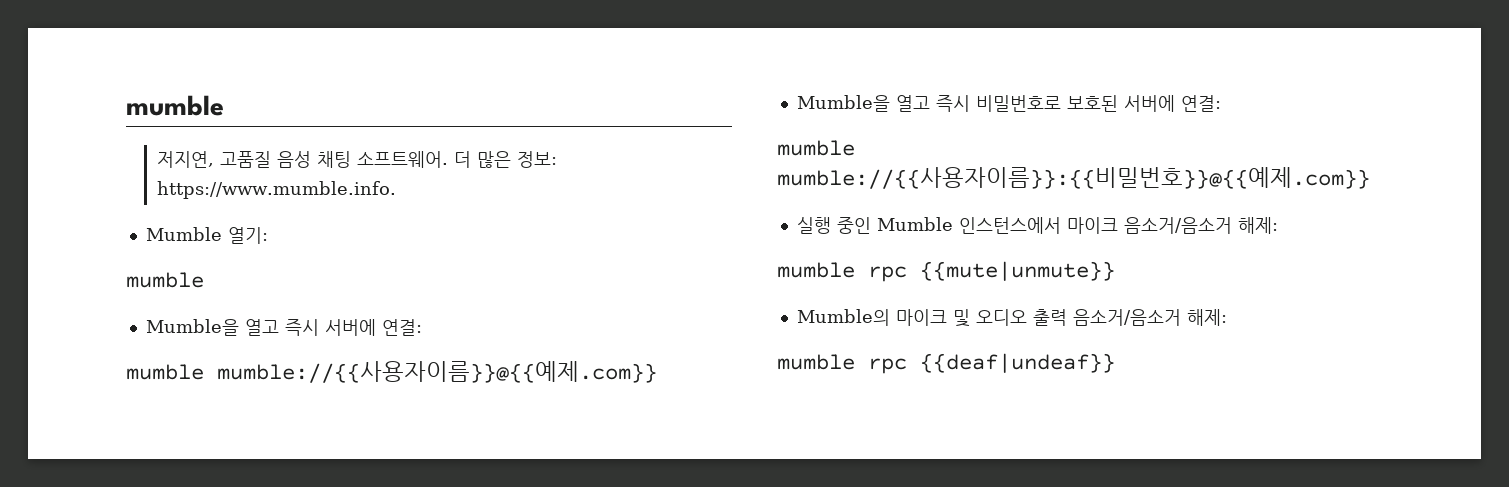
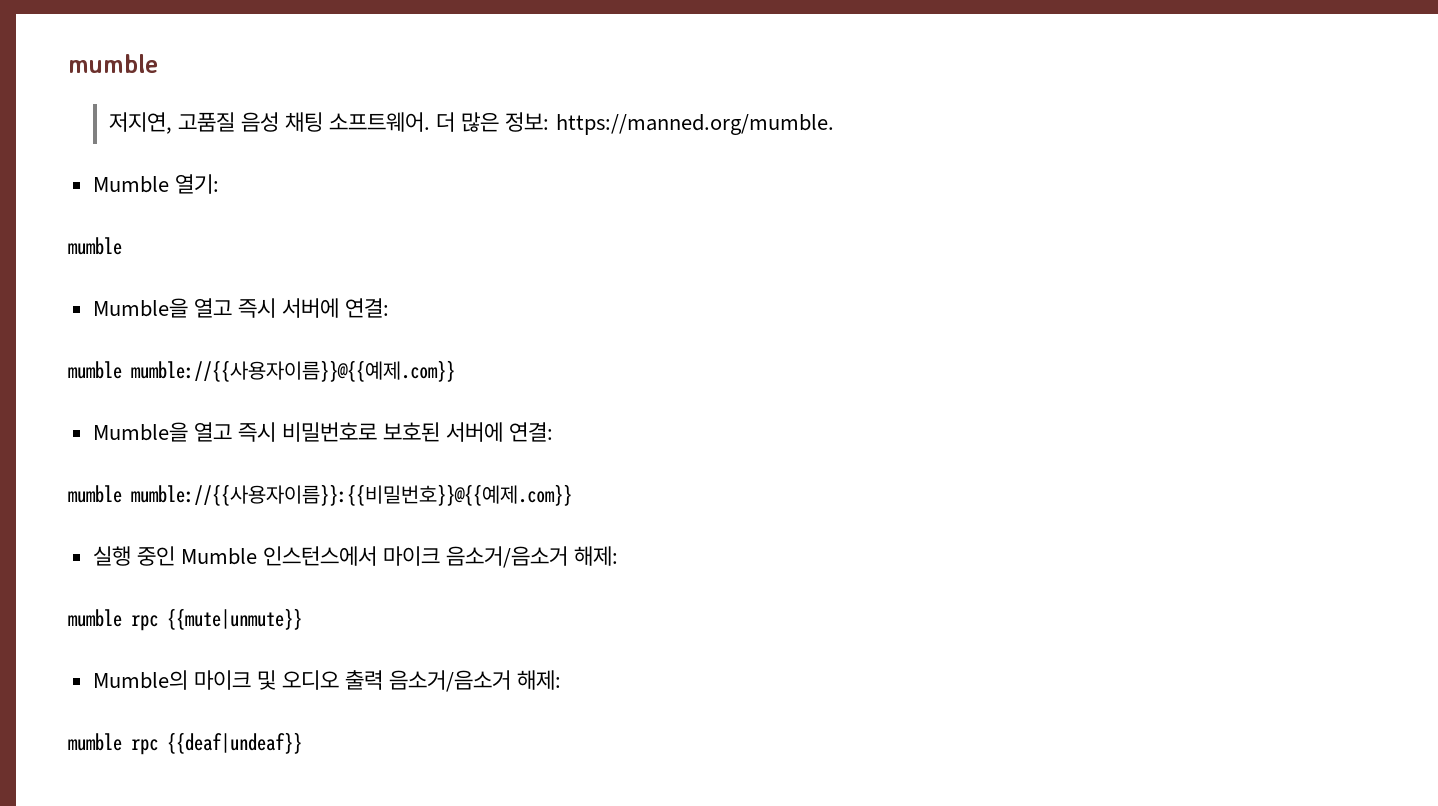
[156,181,396,199] https://www.mumble.info. -> [555,114,834,135] https://manned.org/mumble.

